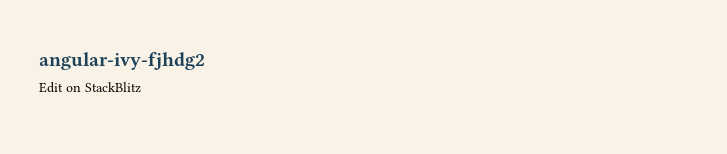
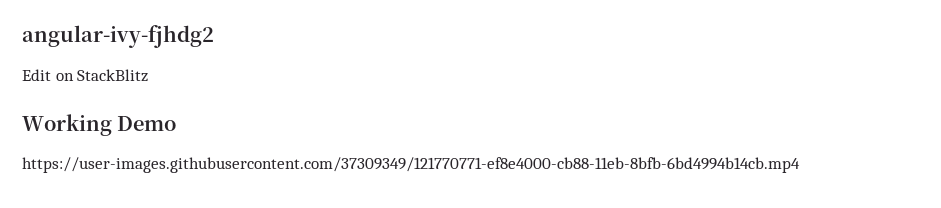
(141, 87) none -> [22,114,177,136] [22,157,800,173] // Working Demo // https://user-images.githubusercontent.com/37309349/121770771-ef8e4000-cb88-11eb-8bfb-6bd4994b14cb.mp4

